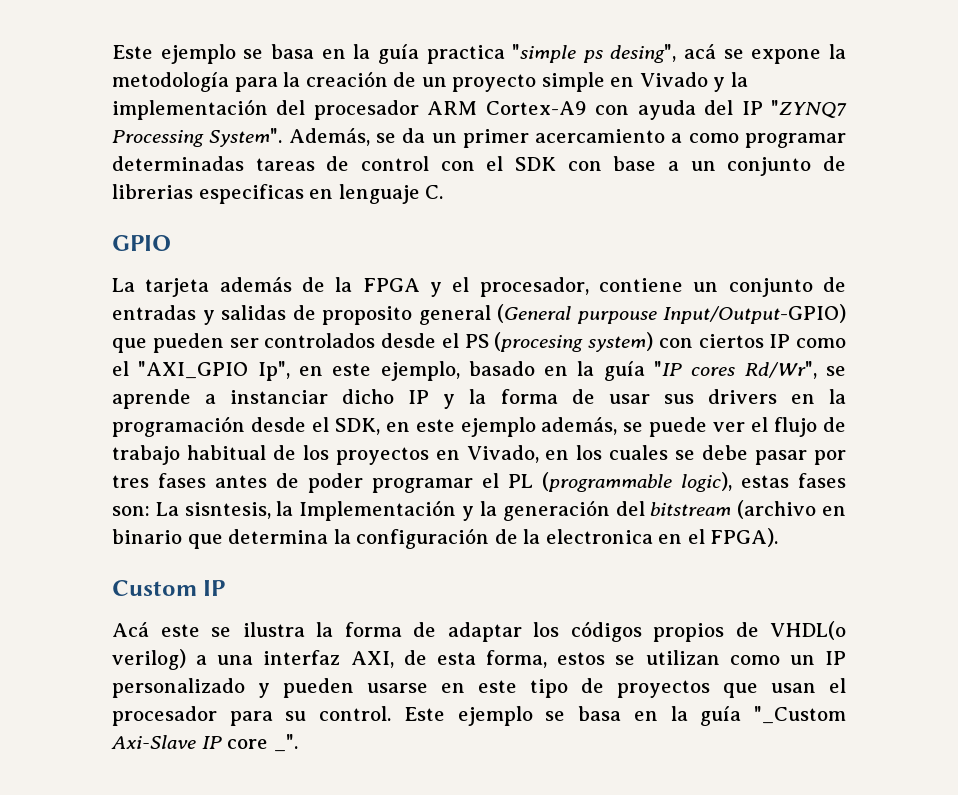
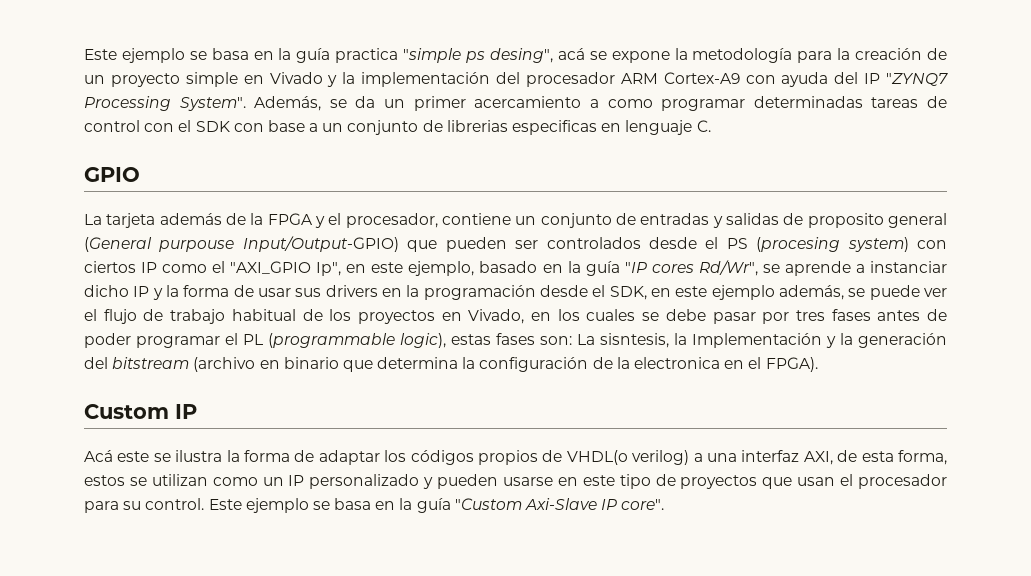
[754,706,847,724] "_Custom -> [454,498,522,510] "Custom
[227,734,298,752] core _". -> [621,499,665,510] core".

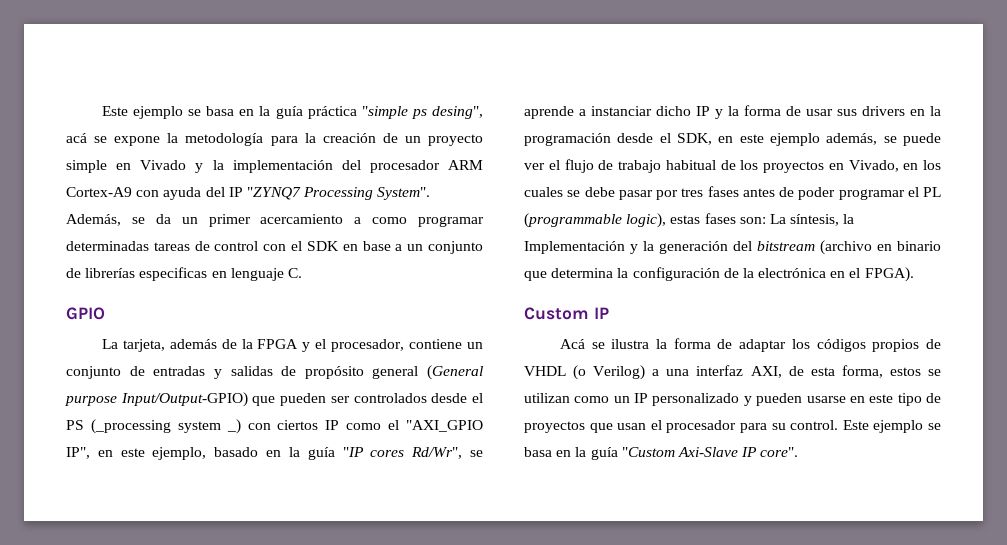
[84,48,399,63] Este ejemplo se basa en la guía practica -> [101,106,357,119] Este ejemplo se basa en la guía práctica
[233,123,264,132] con -> [342,244,358,251] en
[446,120,508,132] librerias -> [85,268,136,278] librerías
[106,213,156,228] tarjeta -> [122,339,165,352] tarjeta,
[807,213,884,228] proposito -> [304,366,364,379] propósito
[159,240,235,252] purpouse -> [65,396,117,406] purpose
[756,237,909,252] (procesing system) -> [90,419,241,434] (_processing system _)
[316,262,342,276] Ip", -> [66,447,90,459] IP",
[600,333,669,348] sisntesis, -> [790,214,840,226] síntesis,
[634,357,721,369] electronica -> [758,268,827,278] electrónica
[117,451,150,462] este -> (585, 344) none
[566,450,690,465] VHDL(o verilog) -> [524,365,646,380] VHDL (o Verilog)

